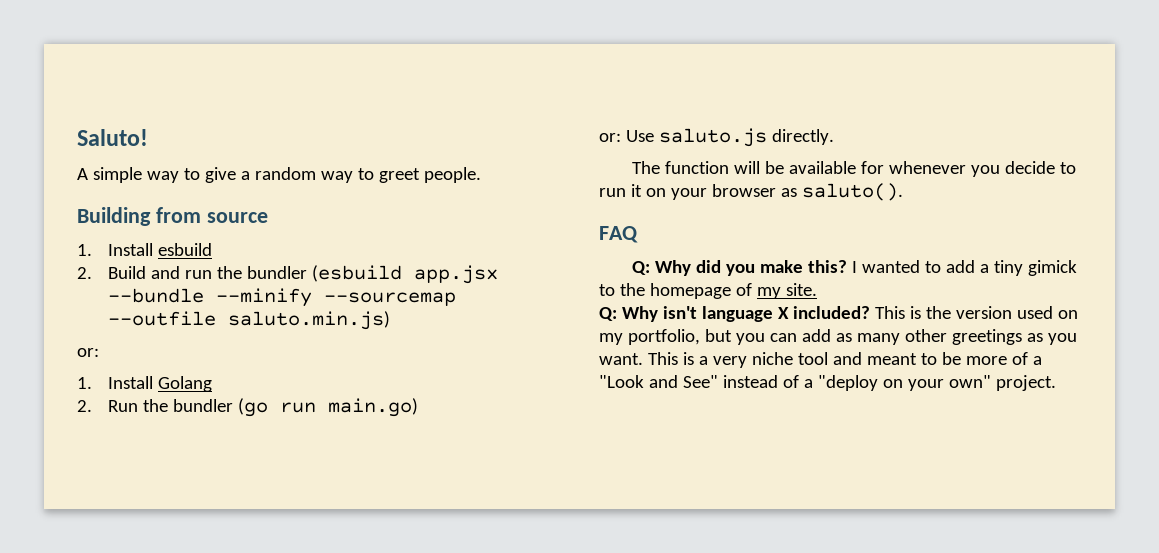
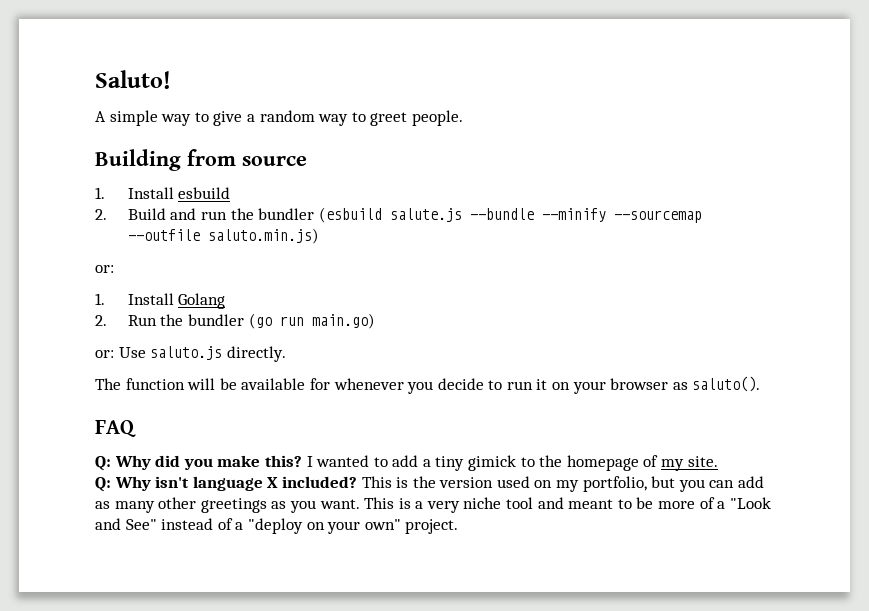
[414,265,499,284] app.jsx -> [389,208,462,222] salute.js

